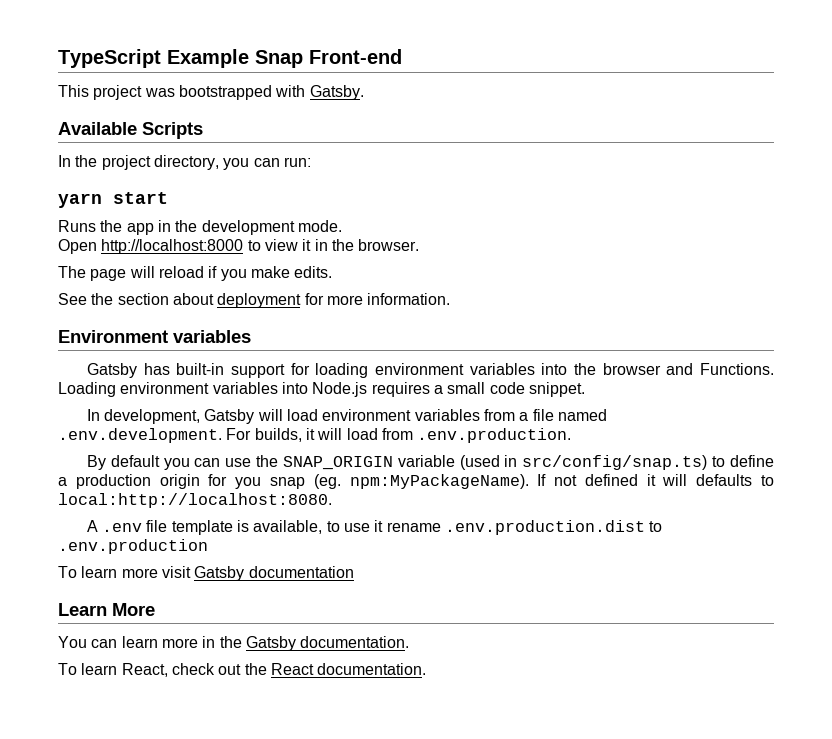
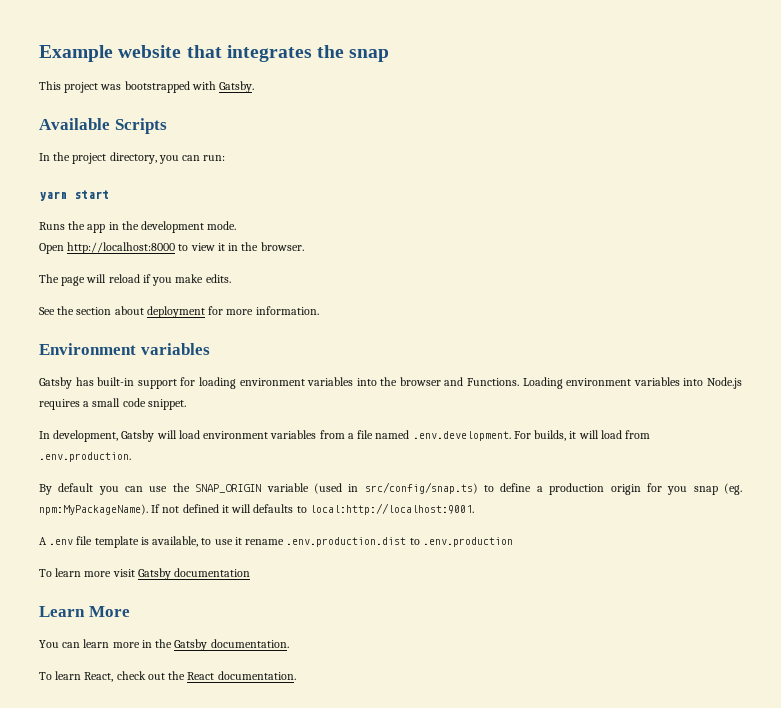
[58,49,402,68] TypeScript Example Snap Front-end -> [39,45,390,62] Example website that integrates the snap
[58,493,332,508] local:http://localhost:8080. -> [309,503,474,515] local:http://localhost:9001.

